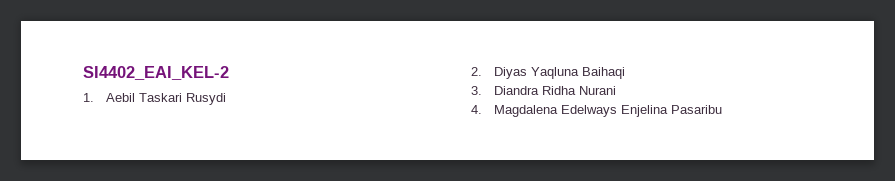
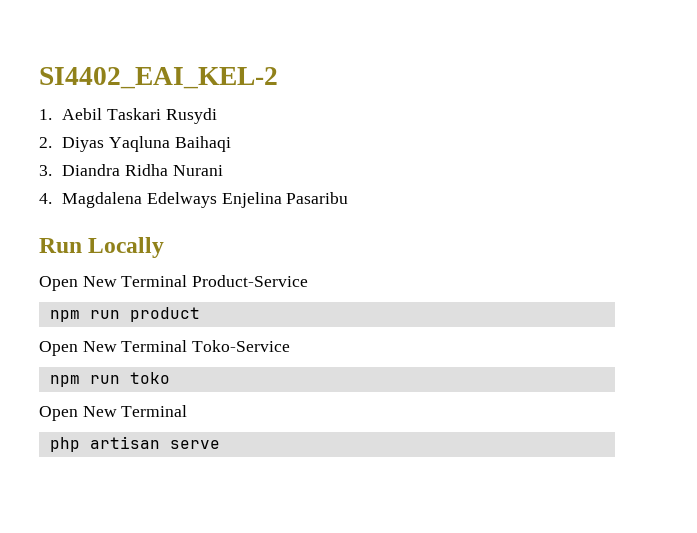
(722, 109) none -> [39,237,165,258] [39,275,309,291] [49,307,200,322] [39,340,291,356] [49,372,170,387] [39,405,188,421] [49,436,220,452] // Run Locally // Open New Terminal Product-Service // npm run product // Open New Terminal Toko-Service // npm run toko // Open New Terminal // php artisan serve

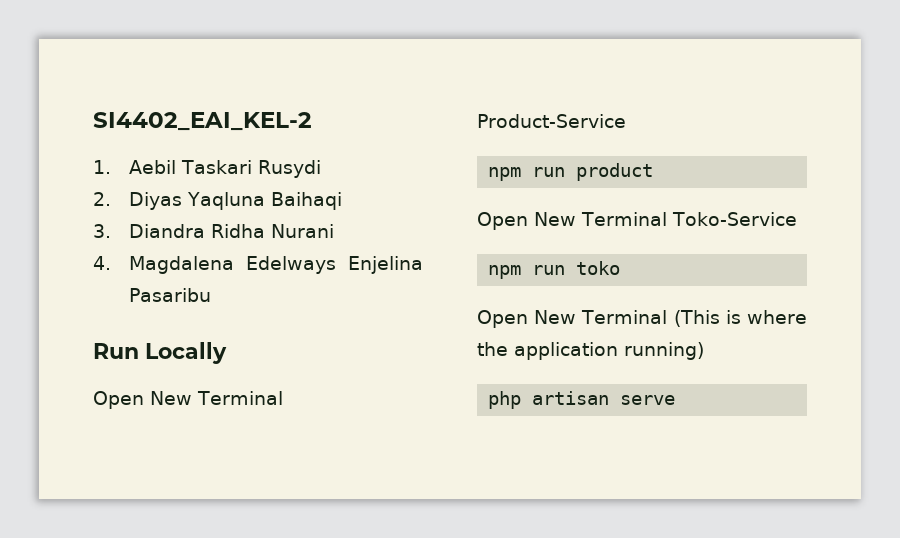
(188, 411) none -> [673,310,807,327] [477,342,704,360] (This is where the application running)

